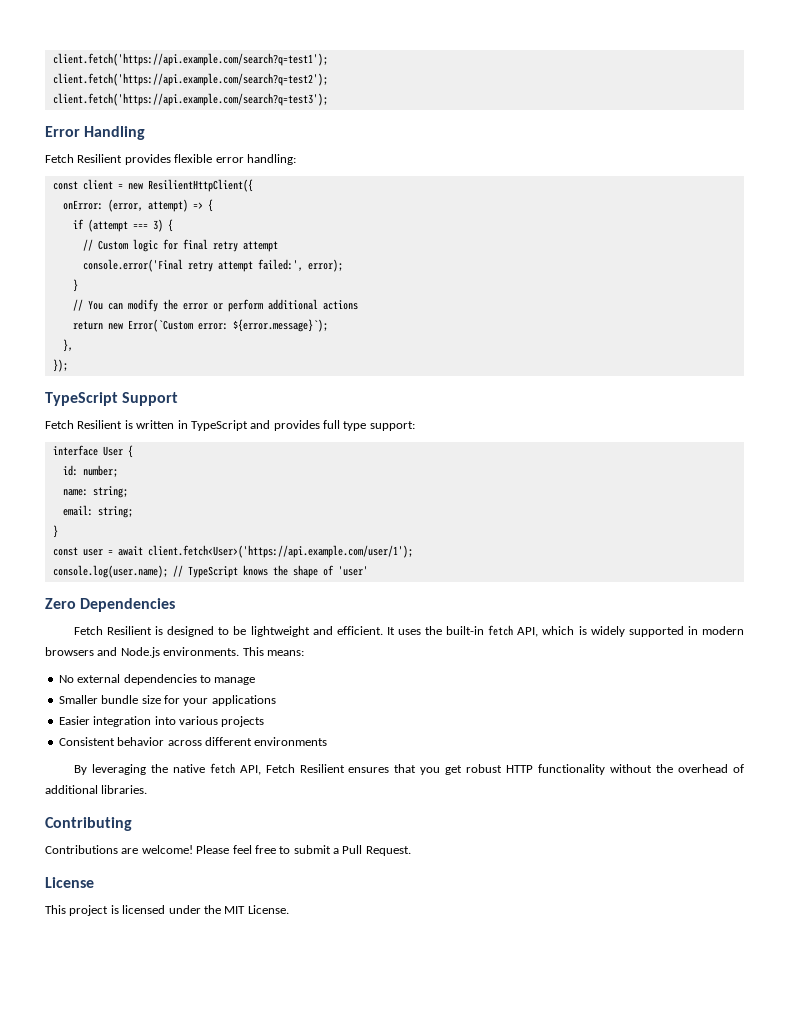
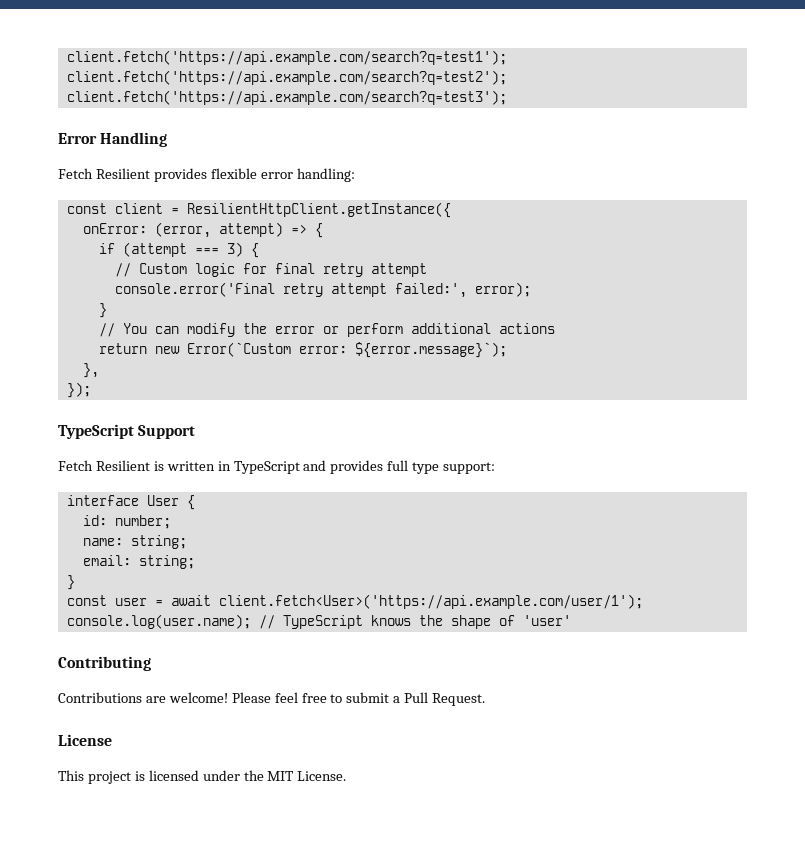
[127,179,253,192] new ResilientHttpClient({ -> [186,202,451,218] ResilientHttpClient.getInstance({
[45,598,176,612] [73,625,745,637] [45,647,304,658] [58,674,256,685] [58,695,276,706] [58,716,265,727] [58,737,328,746] [73,763,744,775] [45,785,148,794] // Zero Dependencies // Fetch Resilient is designed to be lightweight and efficient. It uses the built-in fetch API, which is widely supported in modern browsers and Node.js environments. This means: // No external dependencies to manage // Smaller bundle size for your applications // Easier integration into various projects // Consistent behavior across different environments // By leveraging the native fetch API, Fetch Resilient ensures that you get robust HTTP functionality without the overhead of additional libraries. -> (571, 620) none

